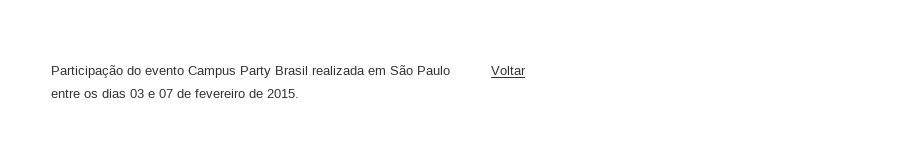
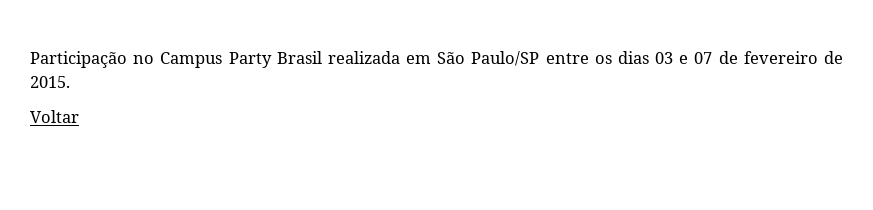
[127,66,184,75] do evento -> [133,55,155,64] no
[417,66,450,75] Paulo -> [471,51,540,66] Paulo/SP

